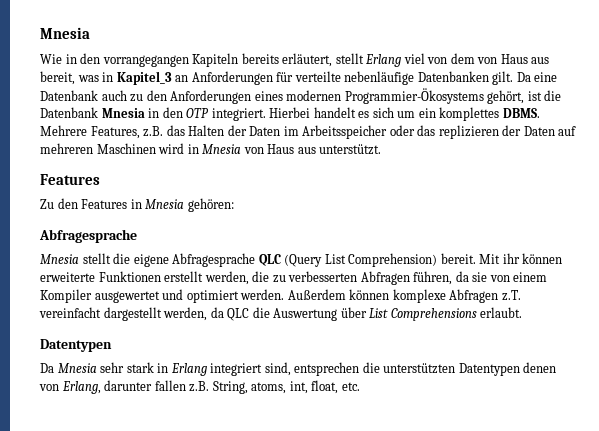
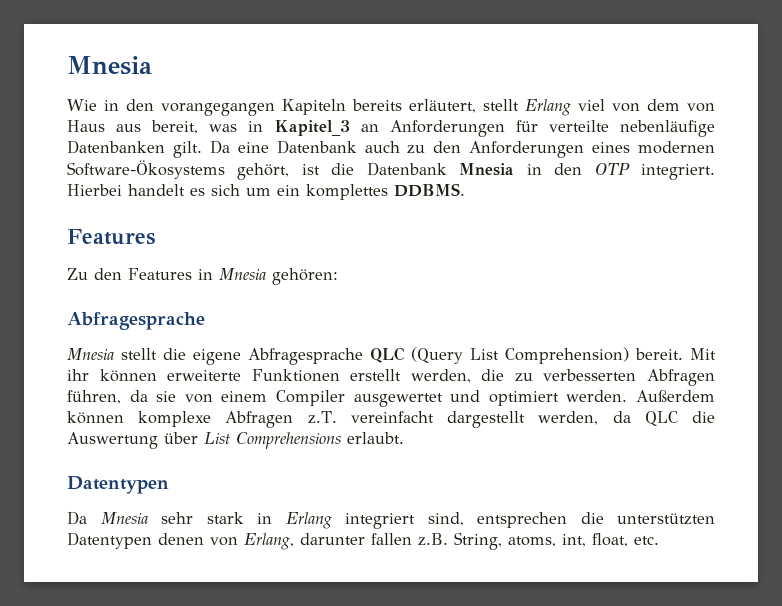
[102,55,189,67] vorrangegangen -> [161,103,275,116] vorangegangen
[344,88,484,104] Programmier-Ökosystems -> [67,160,225,179] Software-Ökosystems
[502,108,540,118] [40,125,577,139] [40,143,382,155] DBMS. Mehrere Features, z.B. das Halten der Daten im Arbeitsspeicher oder das replizieren der Daten auf mehreren Maschinen wird in Mnesia von Haus aus unterstützt. -> [394,183,465,197] DDBMS.
[40,289,92,303] Kompiler -> [276,390,345,406] Compiler

